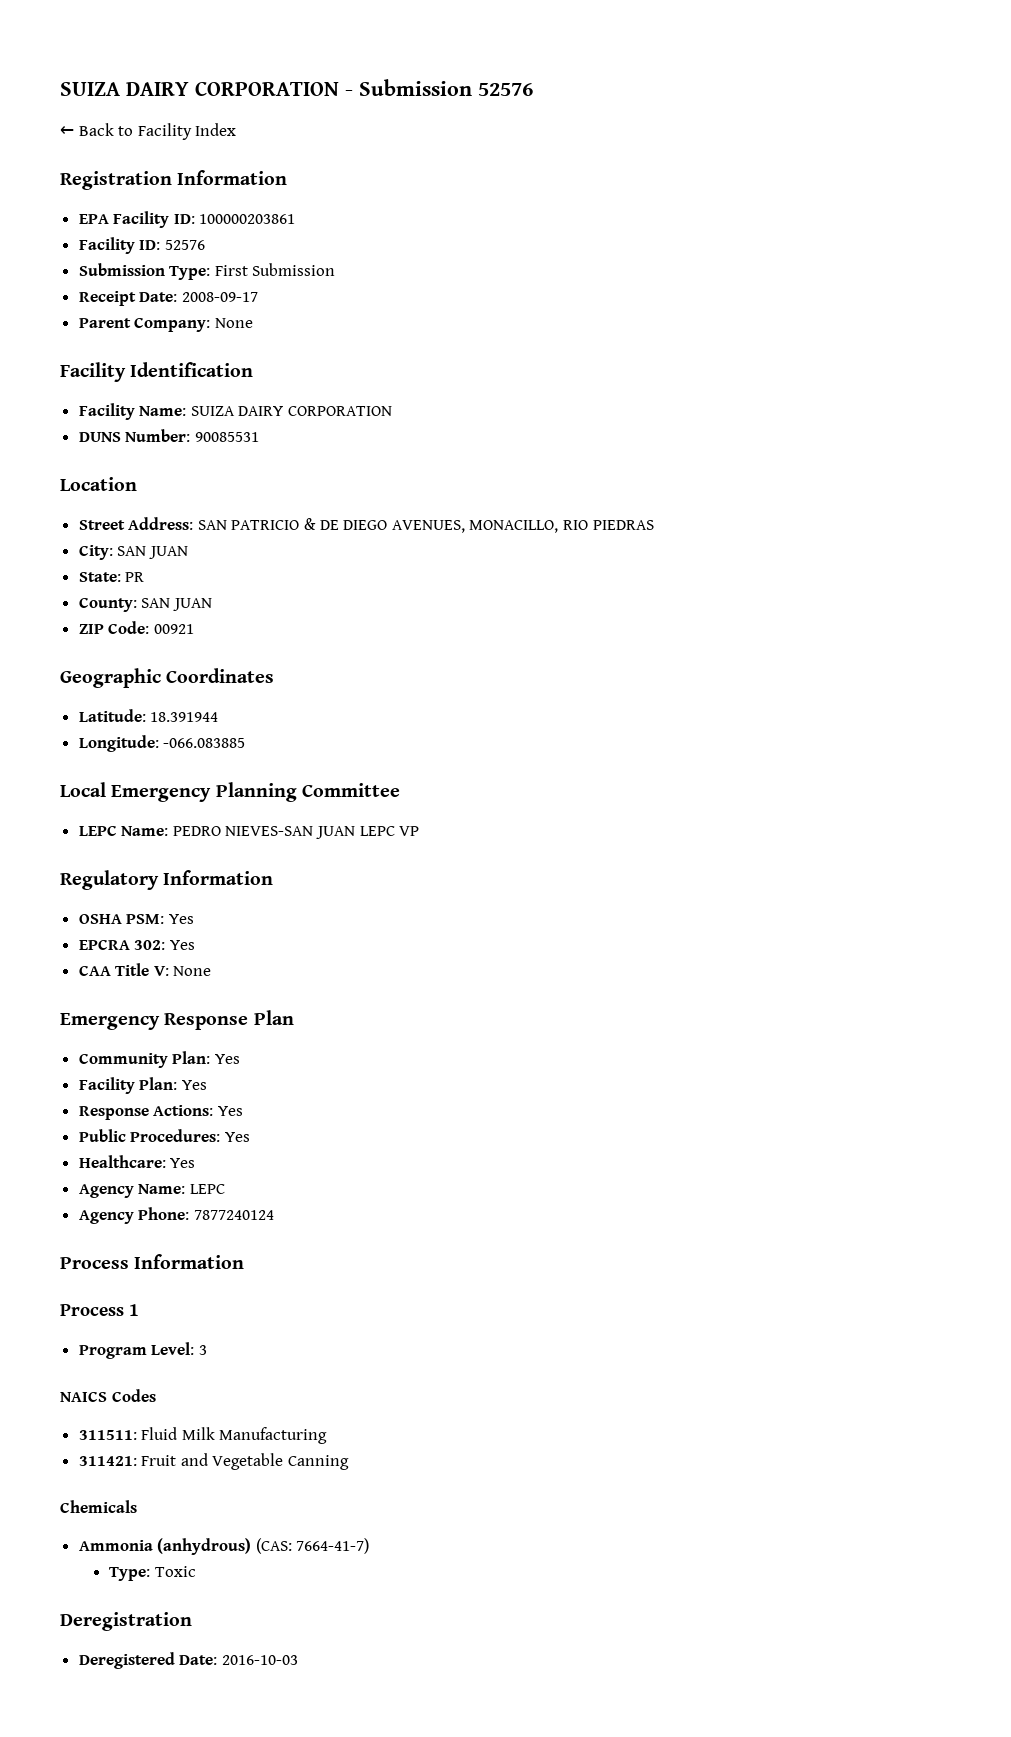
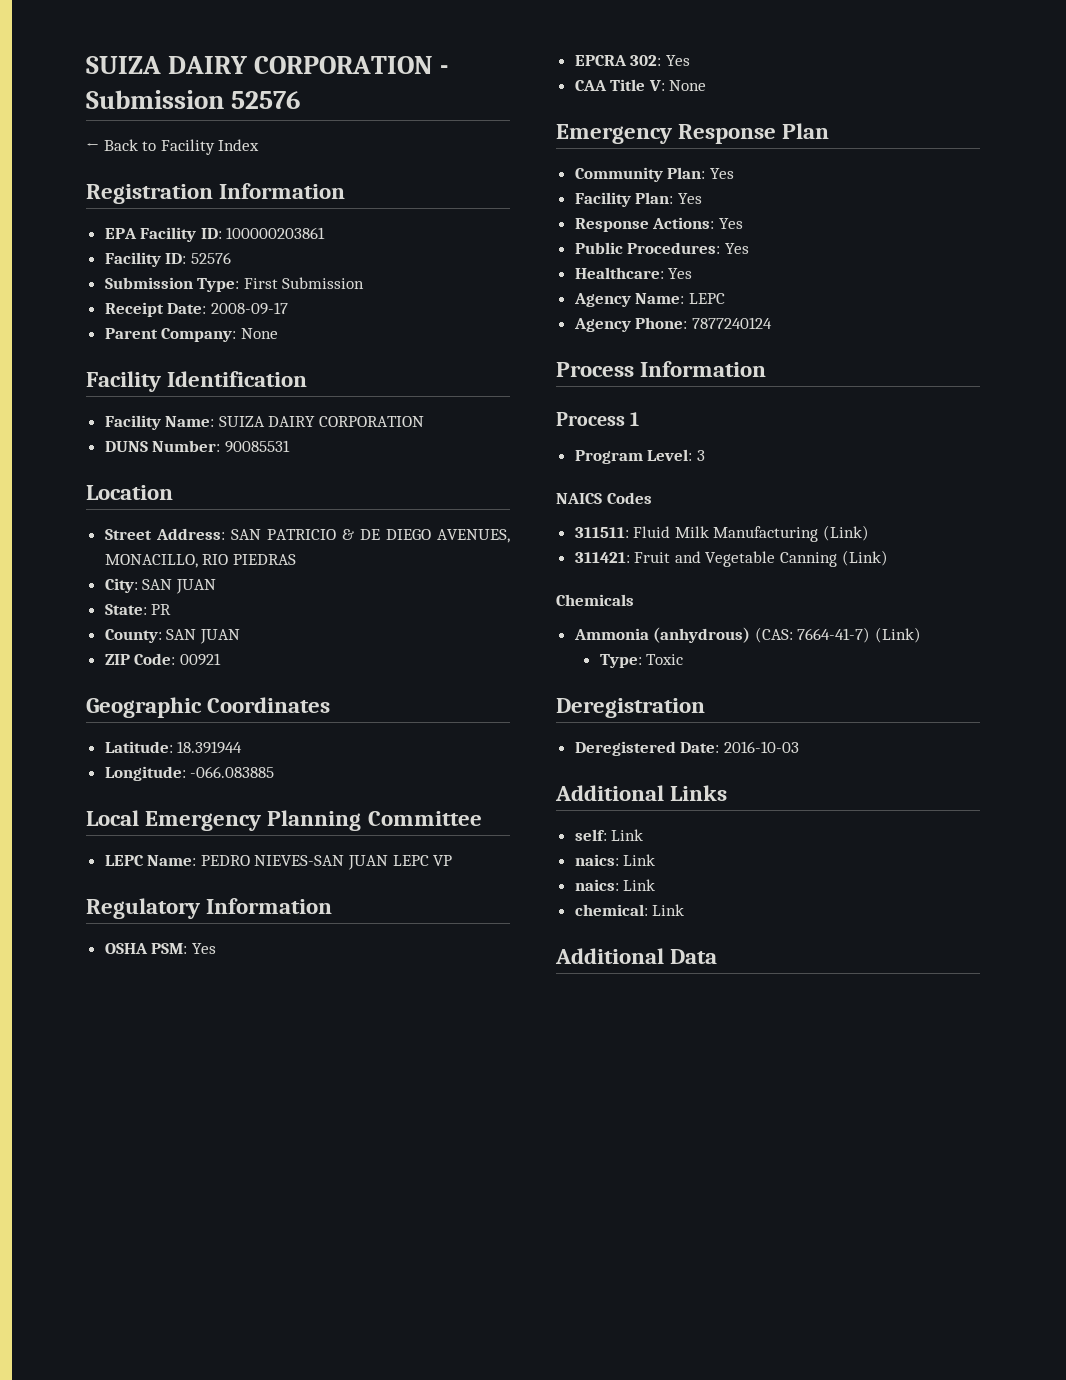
(328, 1435) none -> [823,525,870,541] (Link)
(350, 1462) none -> [841,550,888,566] (Link)
(370, 1546) none -> [875,627,922,643] (Link)
(298, 1660) none -> [555,785,728,801] [574,829,644,841] [574,854,656,866] [574,879,656,891] [574,904,685,916] [555,948,718,964] // Additional Links // self: Link // naics: Link // naics: Link // chemical: Link // Additional Data

